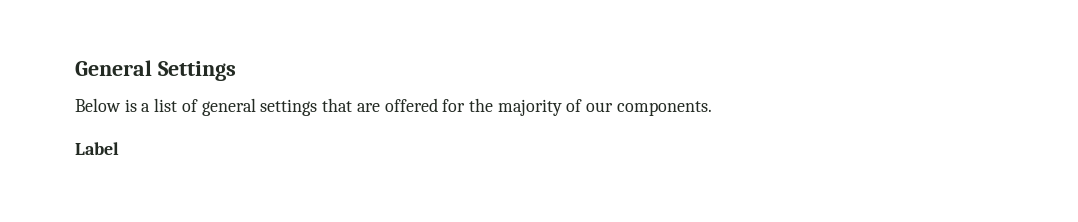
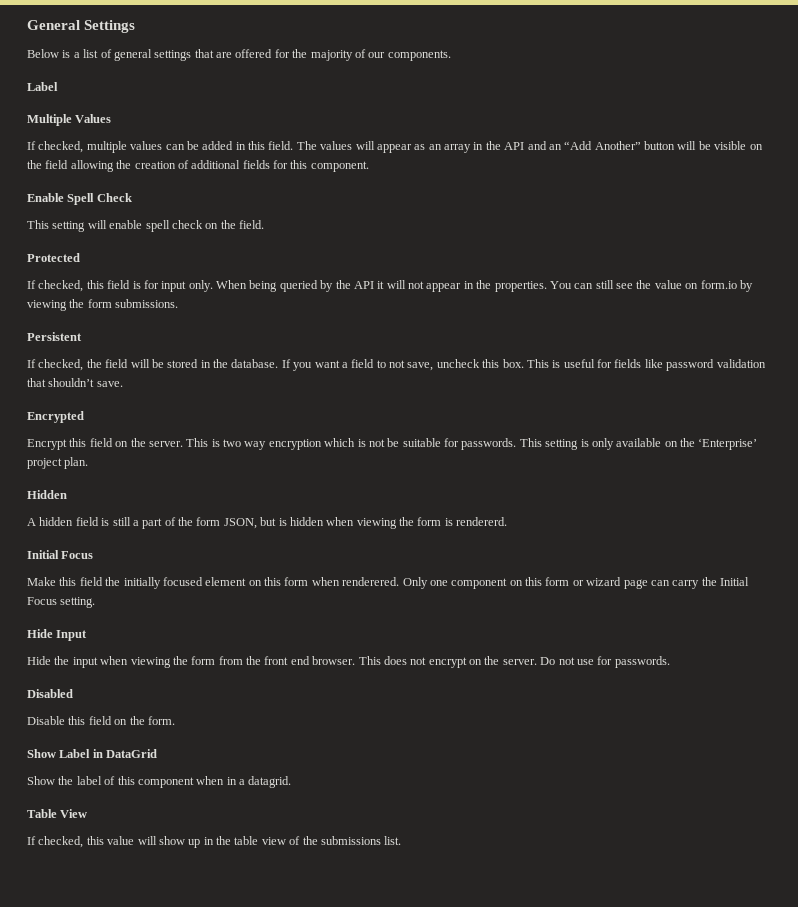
(119, 148) none -> [27,114,112,126] [27,141,763,153] [27,160,369,172] [27,193,132,205] [27,220,264,232] [27,253,80,262] [27,280,753,292] [27,299,179,311] [27,332,82,341] [27,359,766,371] [27,378,123,387] [27,411,84,423] [27,438,758,450] [27,457,89,469] [27,490,67,499] [27,517,508,529] [27,550,94,559] [27,577,749,589] [27,597,96,608] [27,629,88,641] [27,656,670,668] [27,689,73,698] [27,716,175,725] [27,749,158,758] [27,776,292,788] [27,809,88,818] [27,836,402,848] // Multiple Values // If checked, multiple values can be added in this field. The values will appear as an array in the API and an “Add Another” button will be visible on the field allowing the creation of additional fields for this component. // Enable Spell Check // This setting will enable spell check on the field. // Protected // If checked, this field is for input only. When being queried by the API it will not appear in the properties. You can still see the value on form.io by viewing the form submissions. // Persistent // If checked, the field will be stored in the database. If you want a field to not save, uncheck this box. This is useful for fields like password validation that shouldn’t save. // Encrypted // Encrypt this field on the server. This is two way encryption which is not be suitable for passwords. This setting is only available on the ‘Enterprise’ project plan. // Hidden // A hidden field is still a part of the form JSON, but is hidden when viewing the form is rendererd. // Initial Focus // Make this field the initially focused element on this form when renderered. Only one component on this form or wizard page can carry the Initial Focus setting. // Hide Input // Hide the input when viewing the form from the front end browser. This does not encrypt on the server. Do not use for passwords. // Disabled // Disable this field on the form. // Show Label in DataGrid // Show the label of this component when in a datagrid. // Table View // If checked, this value will show up in the table view of the submissions list.

